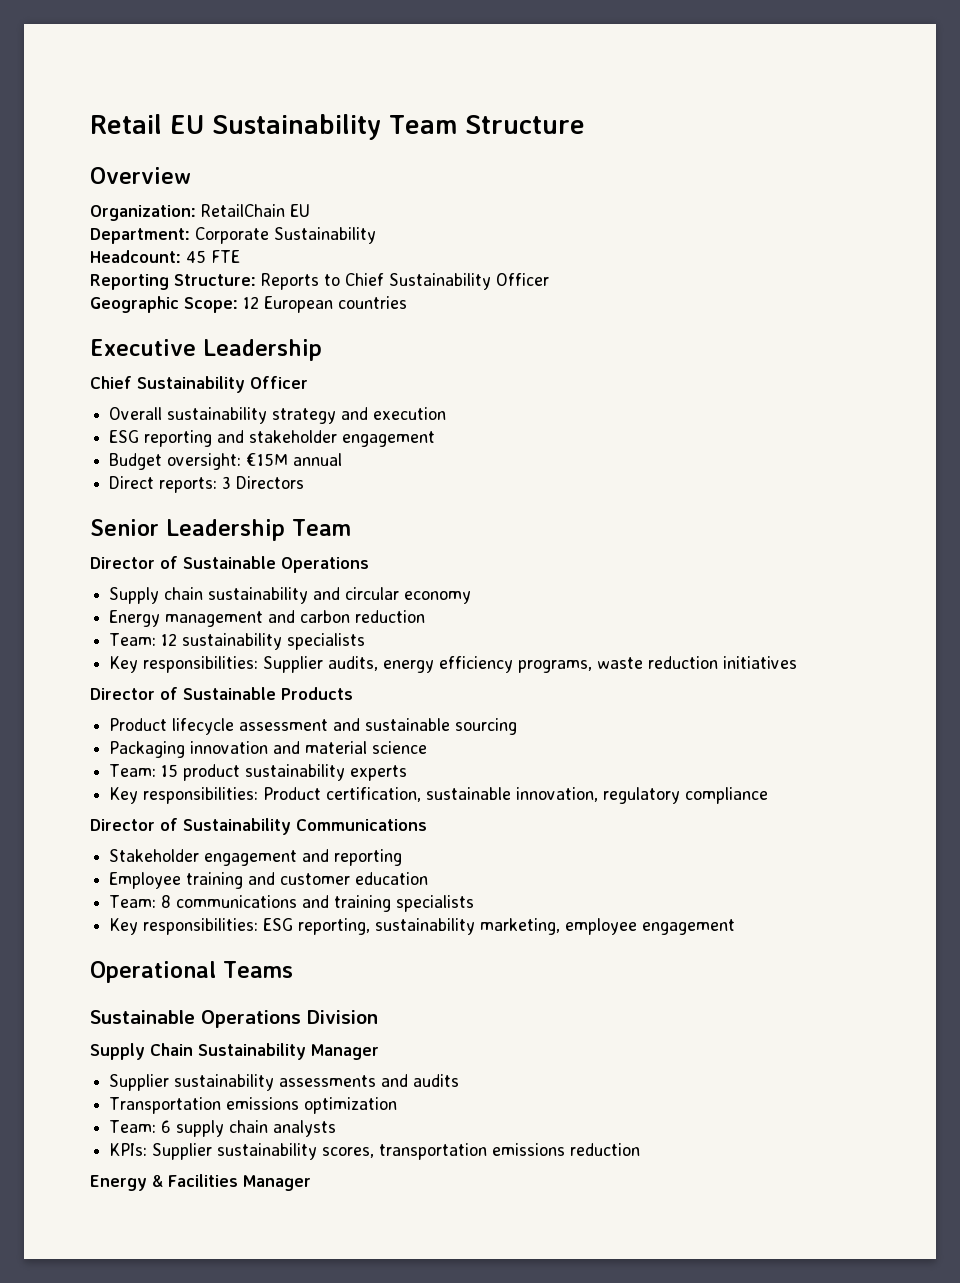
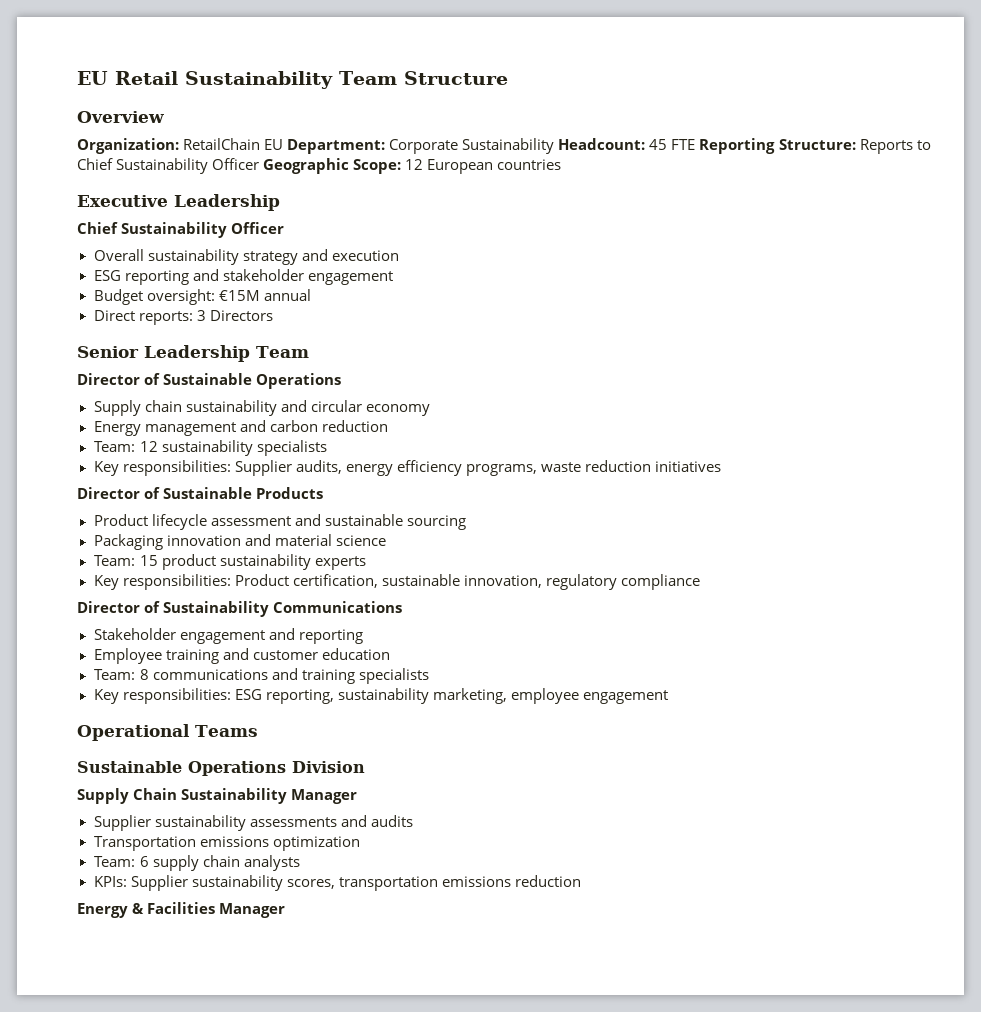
[90,114,204,134] Retail EU -> [77,71,178,85] EU Retail
(310, 210) // -> (284, 144) none
(376, 235) // -> (555, 146) none
(240, 256) // -> (696, 144) none
(549, 279) // -> (260, 164) none

